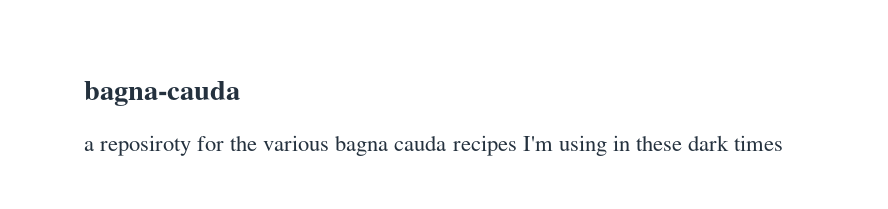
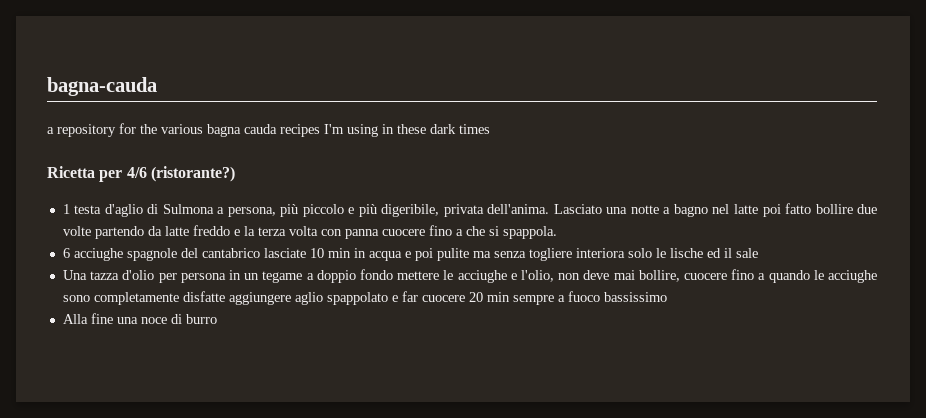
[100,135,192,156] reposiroty -> [57,124,116,137] repository
(783, 143) none -> [47,166,235,182] [62,203,877,217] [62,225,557,239] [62,248,758,261] [62,269,877,283] [62,291,667,305] [62,313,217,324] // Ricetta per 4/6 (ristorante?) // 1 testa d'aglio di Sulmona a persona, più piccolo e più digeribile, privata dell'anima. Lasciato una notte a bagno nel latte poi fatto bollire due volte partendo da latte freddo e la terza volta con panna cuocere fino a che si spappola. // 6 acciughe spagnole del cantabrico lasciate 10 min in acqua e poi pulite ma senza togliere interiora solo le lische ed il sale // Una tazza d'olio per persona in un tegame a doppio fondo mettere le acciughe e l'olio, non deve mai bollire, cuocere fino a quando le acciughe sono completamente disfatte aggiungere aglio spappolato e far cuocere 20 min sempre a fuoco bassissimo // Alla fine una noce di burro

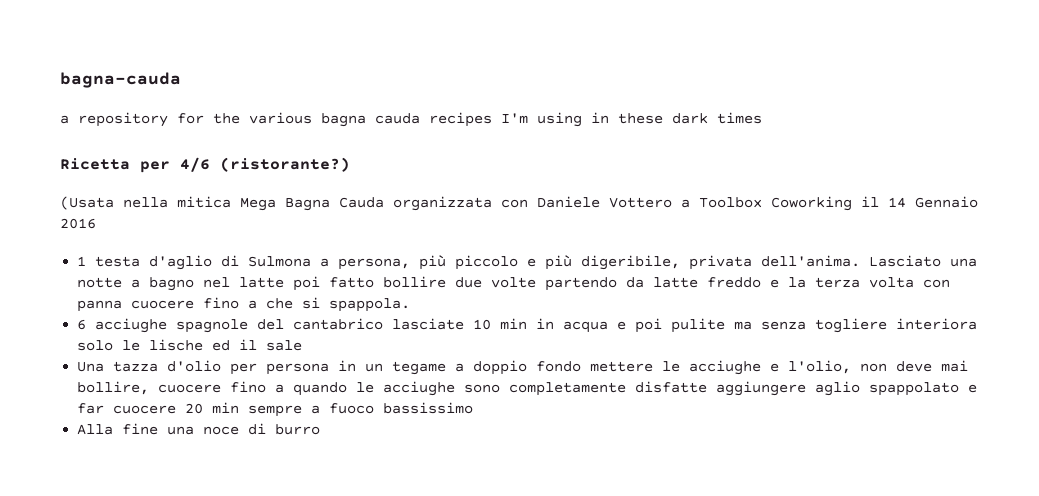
(235, 174) none -> [60,196,978,211] [60,218,96,229] // (Usata nella mitica Mega Bagna Cauda organizzata con Daniele Vottero a Toolbox Coworking il 14 Gennaio 2016

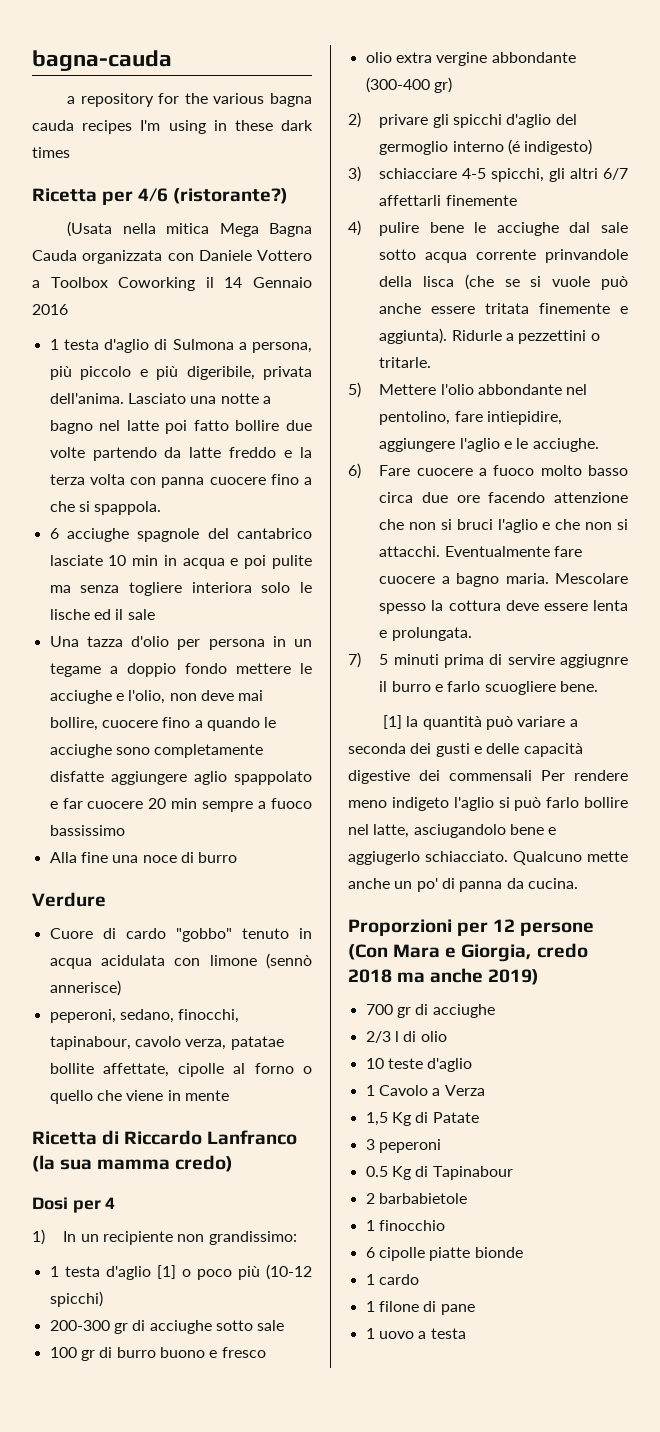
(321, 429) none -> [32,892,106,907] [49,928,312,942] [49,953,312,969] [49,980,121,996] [49,1009,240,1023] [49,1036,284,1050] [49,1063,312,1077] [49,1090,229,1104] [32,1130,298,1145] [32,1155,234,1172] [32,1197,116,1213] [32,1229,297,1245] [49,1264,312,1280] [49,1291,103,1307] [49,1320,285,1334] [49,1347,266,1361] [365,52,576,66] [365,77,452,93] [348,112,577,128] [379,139,593,155] [348,166,628,182] [379,195,517,206] [348,220,628,236] [379,249,628,263] [379,274,628,290] [379,303,628,314] [379,328,600,344] [379,357,432,368] [348,382,588,398] [379,411,562,425] [379,438,599,452] [348,463,628,479] [379,492,628,503] [379,519,628,533] [379,546,582,557] [379,573,628,587] [379,600,628,614] [379,627,472,641] [348,652,628,668] [379,681,598,695] [383,715,578,730] [348,743,583,757] [348,770,628,784] [348,797,628,811] [348,824,557,838] [348,851,628,865] [348,878,578,892] [348,919,595,936] [348,943,588,962] [348,968,540,985] [365,1004,495,1018] [365,1031,447,1043] [365,1058,473,1072] [365,1085,485,1096] [365,1112,479,1126] [365,1139,441,1153] [365,1166,513,1180] [365,1193,467,1204] [365,1220,445,1231] [365,1247,523,1261] [365,1274,419,1285] [365,1301,475,1315] [365,1328,466,1339] // Verdure // Cuore di cardo "gobbo" tenuto in acqua acidulata con limone (sennò annerisce) // peperoni, sedano, finocchi, tapinabour, cavolo verza, patatae bollite affettate, cipolle al forno o quello che viene in mente // Ricetta di Riccardo Lanfranco (la sua mamma credo) // Dosi per 4 // 1) In un recipiente non grandissimo: // 1 testa d'aglio [1] o poco più (10-12 spicchi) // 200-300 gr di acciughe sotto sale // 100 gr di burro buono e fresco // olio extra vergine abbondante (300-400 gr) // 2) privare gli spicchi d'aglio del germoglio interno (é indigesto) // 3) schiacciare 4-5 spicchi, gli altri 6/7 affettarli finemente // 4) pulire bene le acciughe dal sale sotto acqua corrente prinvandole della lisca (che se si vuole può anche essere tritata finemente e aggiunta). Ridurle a pezzettini o tritarle. // 5) Mettere l'olio abbondante nel pentolino, fare intiepidire, aggiungere l'aglio e le acciughe. // 6) Fare cuocere a fuoco molto basso circa due ore facendo attenzione che non si bruci l'aglio e che non si attacchi. Eventualmente fare cuocere a bagno maria. Mescolare spesso la cottura deve essere lenta e prolungata. // 7) 5 minuti prima di servire aggiugnre il burro e farlo scuogliere bene. // [1] la quantità può variare a seconda dei gusti e delle capacità digestive dei commensali Per rendere meno indigeto l'aglio si può farlo bollire nel latte, asciugandolo bene e aggiugerlo schiacciato. Qualcuno mette anche un po' di panna da cucina. // Proporzioni per 12 persone (Con Mara e Giorgia, credo 2018 ma anche 2019) // 700 gr di acciughe // 2/3 l di olio // 10 teste d'aglio // 1 Cavolo a Verza // 1,5 Kg di Patate // 3 peperoni // 0.5 Kg di Tapinabour // 2 barbabietole // 1 finocchio // 6 cipolle piatte bionde // 1 cardo // 1 filone di pane // 1 uovo a testa

